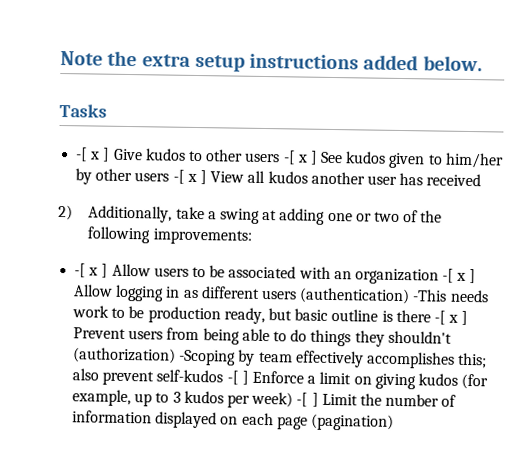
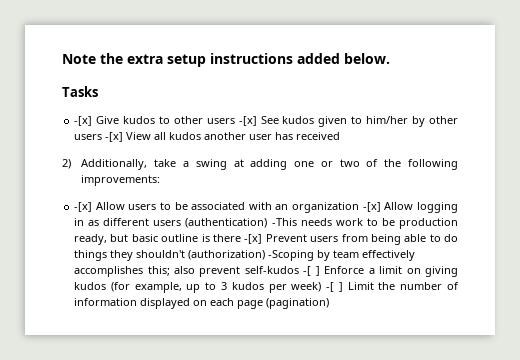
[75,147,111,162] -[ x ] -> [74,116,93,126] -[x]
[282,150,318,165] -[ x ] -> [238,116,257,126] -[x]
[172,169,207,185] -[ x ] -> [105,132,124,142] -[x]
[74,263,109,278] -[ x ] -> [74,202,93,212] -[x]
[442,268,477,284] -[ x ] -> [362,202,381,212] -[x]
[433,310,469,326] -[ x ] -> [244,234,263,244] -[x]

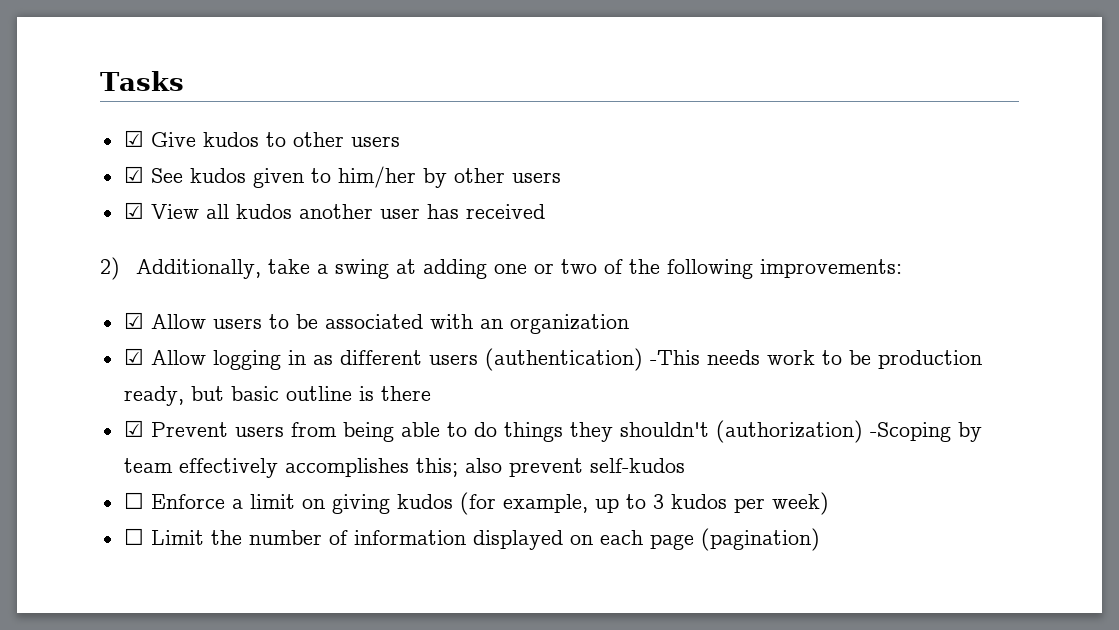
[62,53,390,67] Note the extra setup instructions added below. // -> (100, 81) none
[74,116,93,126] -[x] -> [123,130,144,147] ☑
[238,116,257,126] -[x] -> [123,166,144,183] // ☑
[105,132,124,142] -[x] -> [123,202,144,219] // ☑
[74,202,93,212] -[x] -> [123,312,144,329] ☑
[362,202,381,212] -[x] -> [123,348,144,365] // ☑
[244,234,263,244] -[x] -> [123,420,144,437] // ☑
[303,266,320,276] -[ ] -> [123,492,144,509] // ☐
[326,282,343,292] -[ ] -> [123,528,144,545] // ☐

